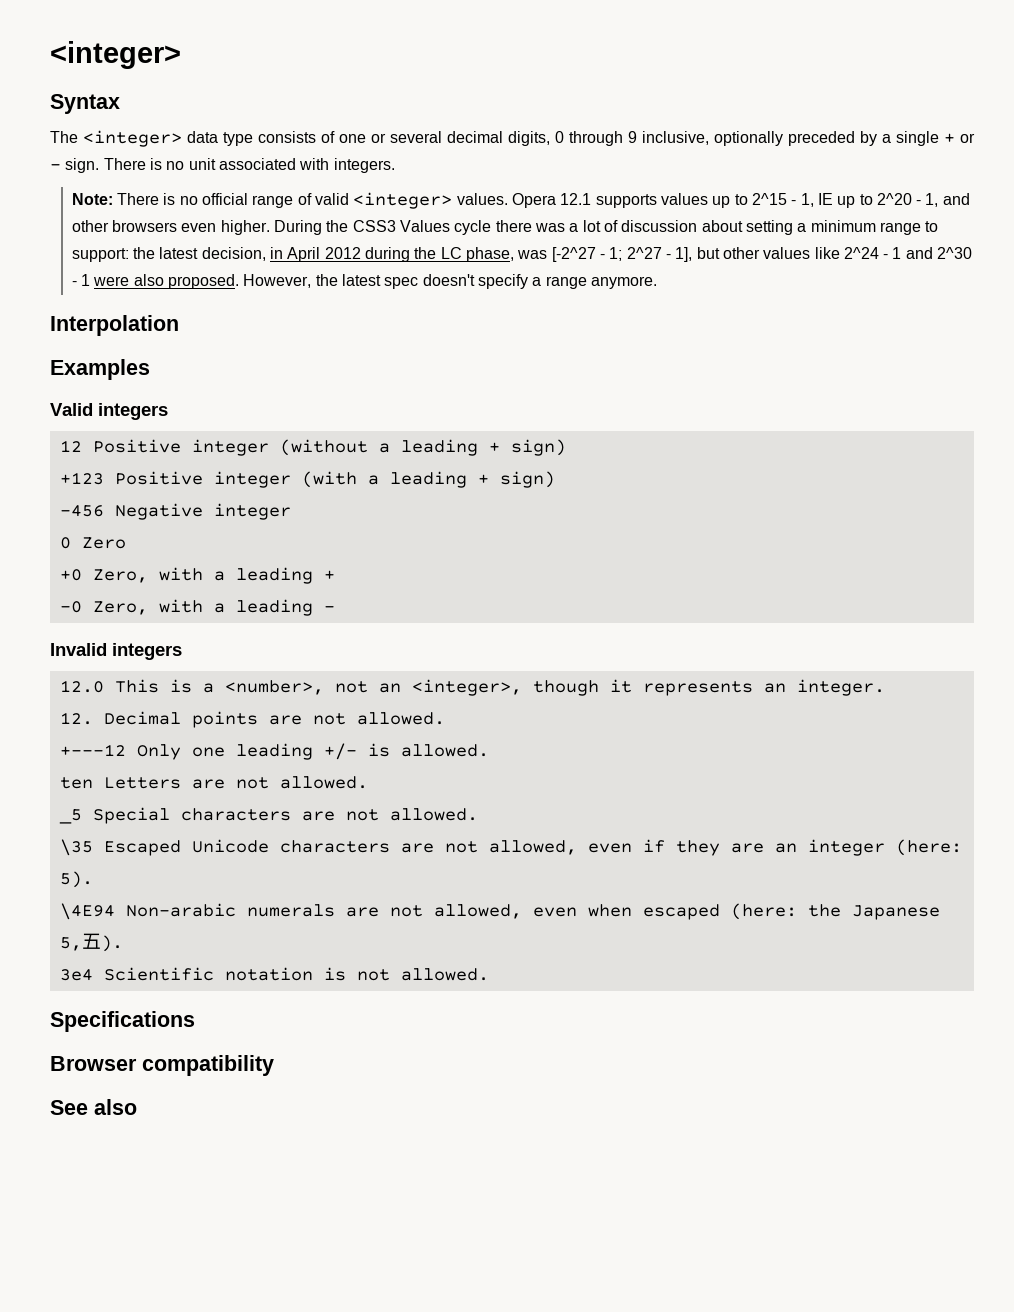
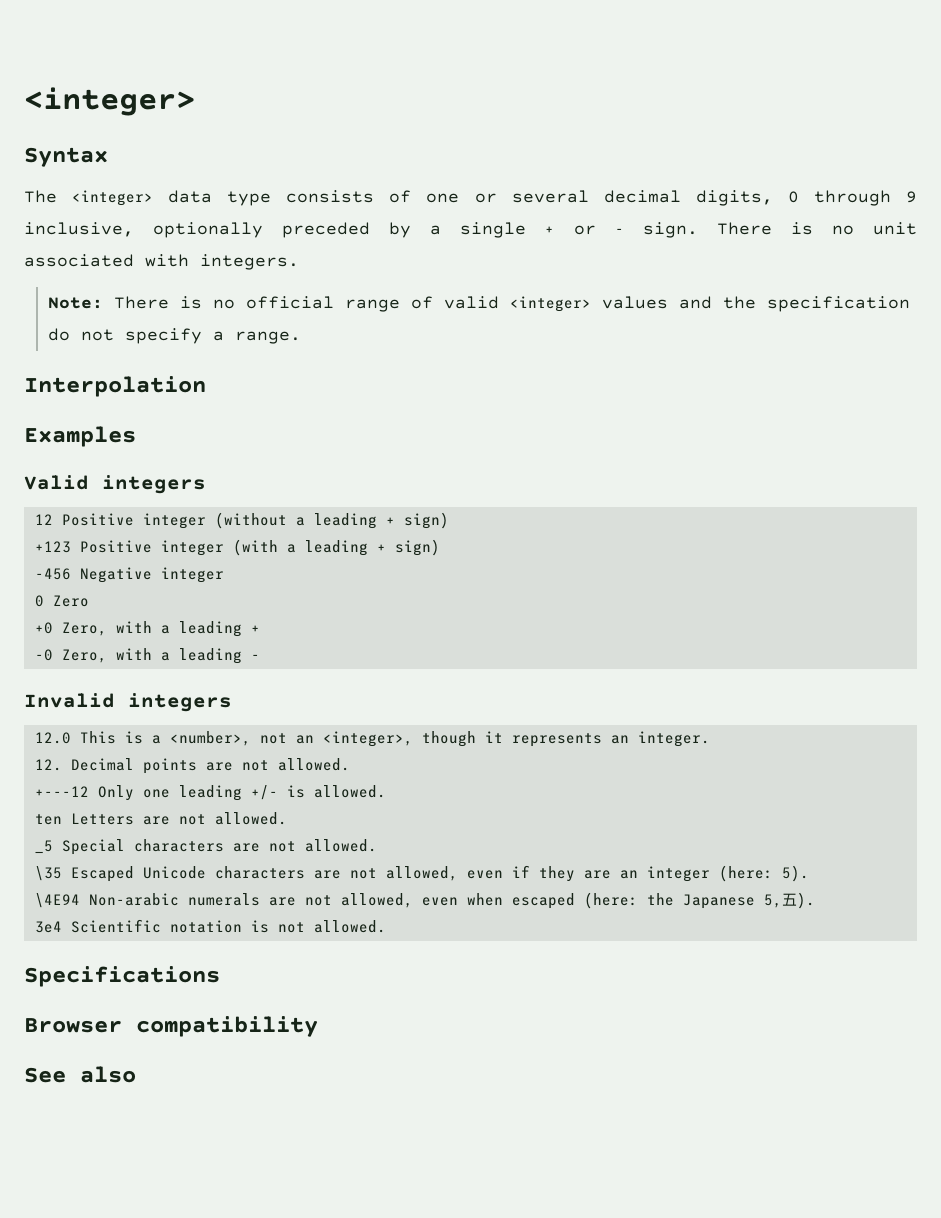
[456,193,970,208] [71,220,939,235] [71,247,973,262] [71,274,657,289] values. Opera 12.1 supports values up to 2^15 - 1, IE up to 2^20 - 1, and other browsers even higher. During the CSS3 Values cycle there was a lot of discussion about setting a minimum range to support: the latest decision, in April 2012 during the LC phase, was [-2^27 - 1; 2^27 - 1], but other values like 2^24 - 1 and 2^30 - 1 were also proposed. However, the latest spec doesn't specify a range anymore. -> [602,296,911,312] [48,328,302,344] values and the specification do not specify a range.

